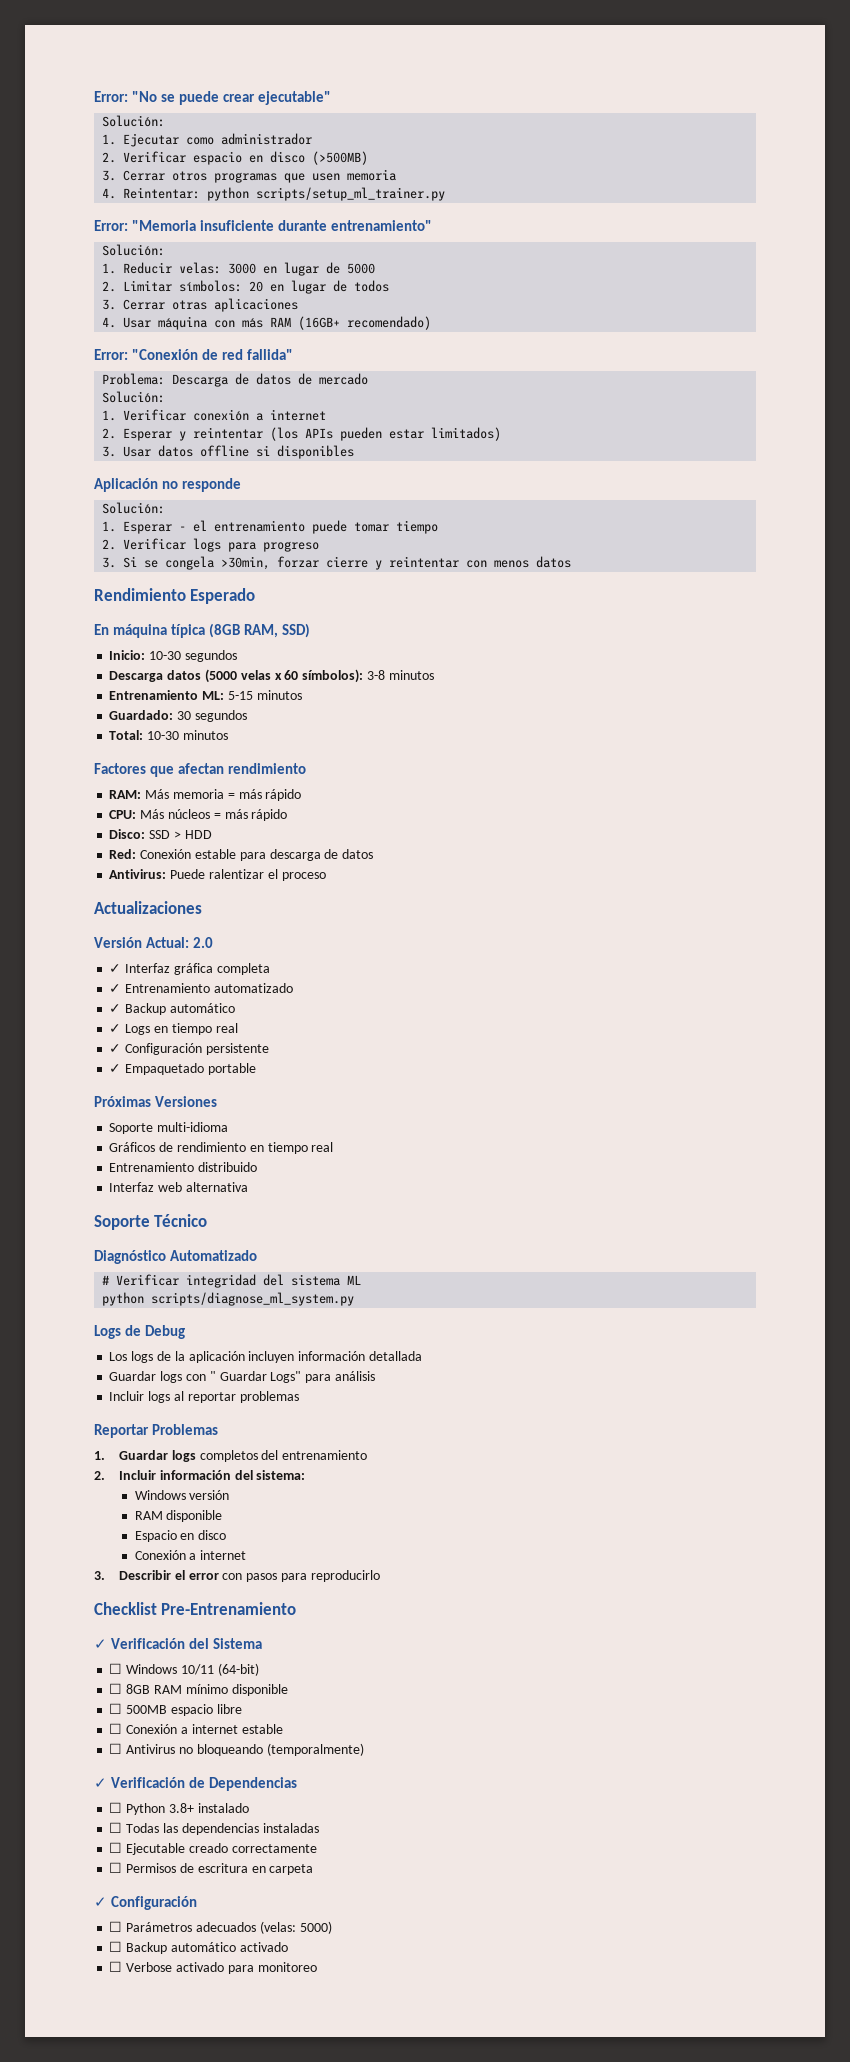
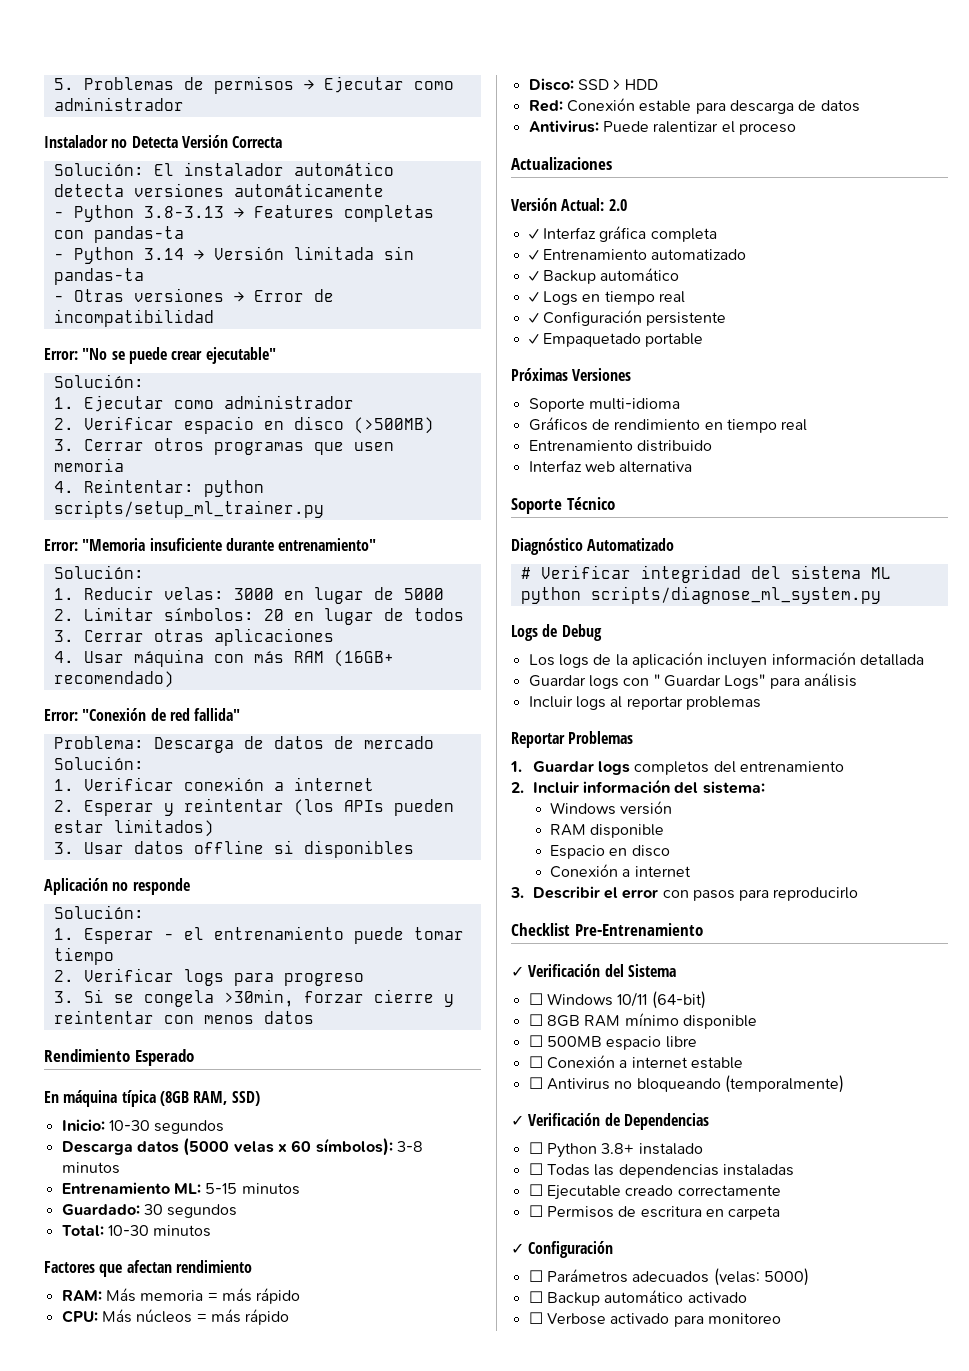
(94, 96) none -> [53,76,454,94] [53,97,184,111] [44,135,283,148] [53,162,394,176] [53,183,384,197] [53,205,434,222] [53,226,184,243] [53,246,414,264] [53,268,144,285] [53,288,334,302] [53,309,214,327] 5. Problemas de permisos → Ejecutar como administrador // Instalador no Detecta Versión Correcta // Solución: El instalador automático detecta versiones automáticamente // - Python 3.8-3.13 → Features completas con pandas-ta // - Python 3.14 → Versión limitada sin pandas-ta // - Otras versiones → Error de incompatibilidad //

